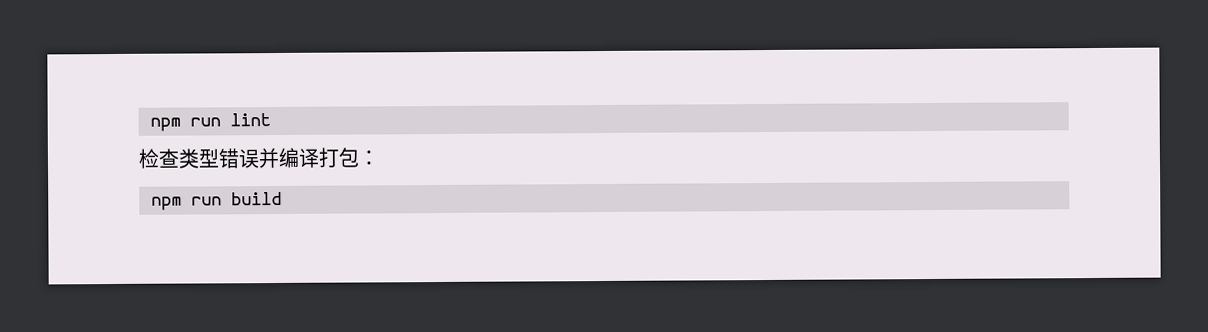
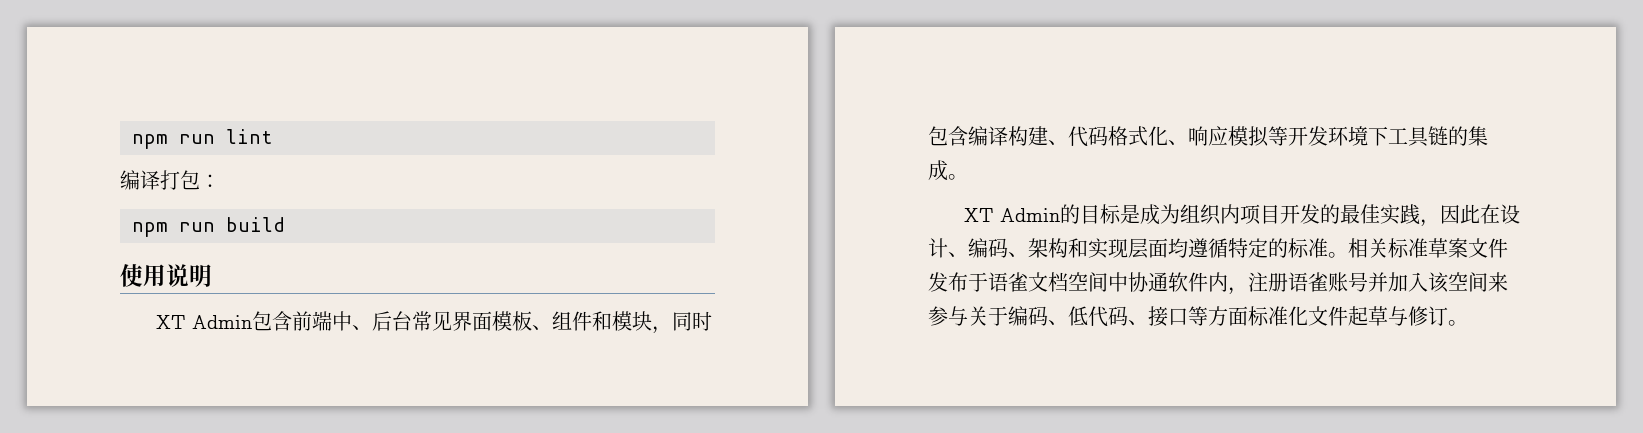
[138,147,280,169] 检查类型错误并 -> (272, 136) none
(282, 198) none -> [120,264,212,287] [155,311,712,334] [928,126,1488,147] [928,160,968,181] [963,204,1520,227] [928,238,1508,259] [928,272,1508,295] [928,306,1468,327] // 使用说明 // XT Admin包含前端中、后台常见界面模板、组件和模块，同时包含编译构建、代码格式化、响应模拟等开发环境下工具链的集成。 // XT Admin的目标是成为组织内项目开发的最佳实践，因此在设计、编码、架构和实现层面均遵循特定的标准。相关标准草案文件发布于语雀文档空间中协通软件内，注册语雀账号并加入该空间来参与关于编码、低代码、接口等方面标准化文件起草与修订。

